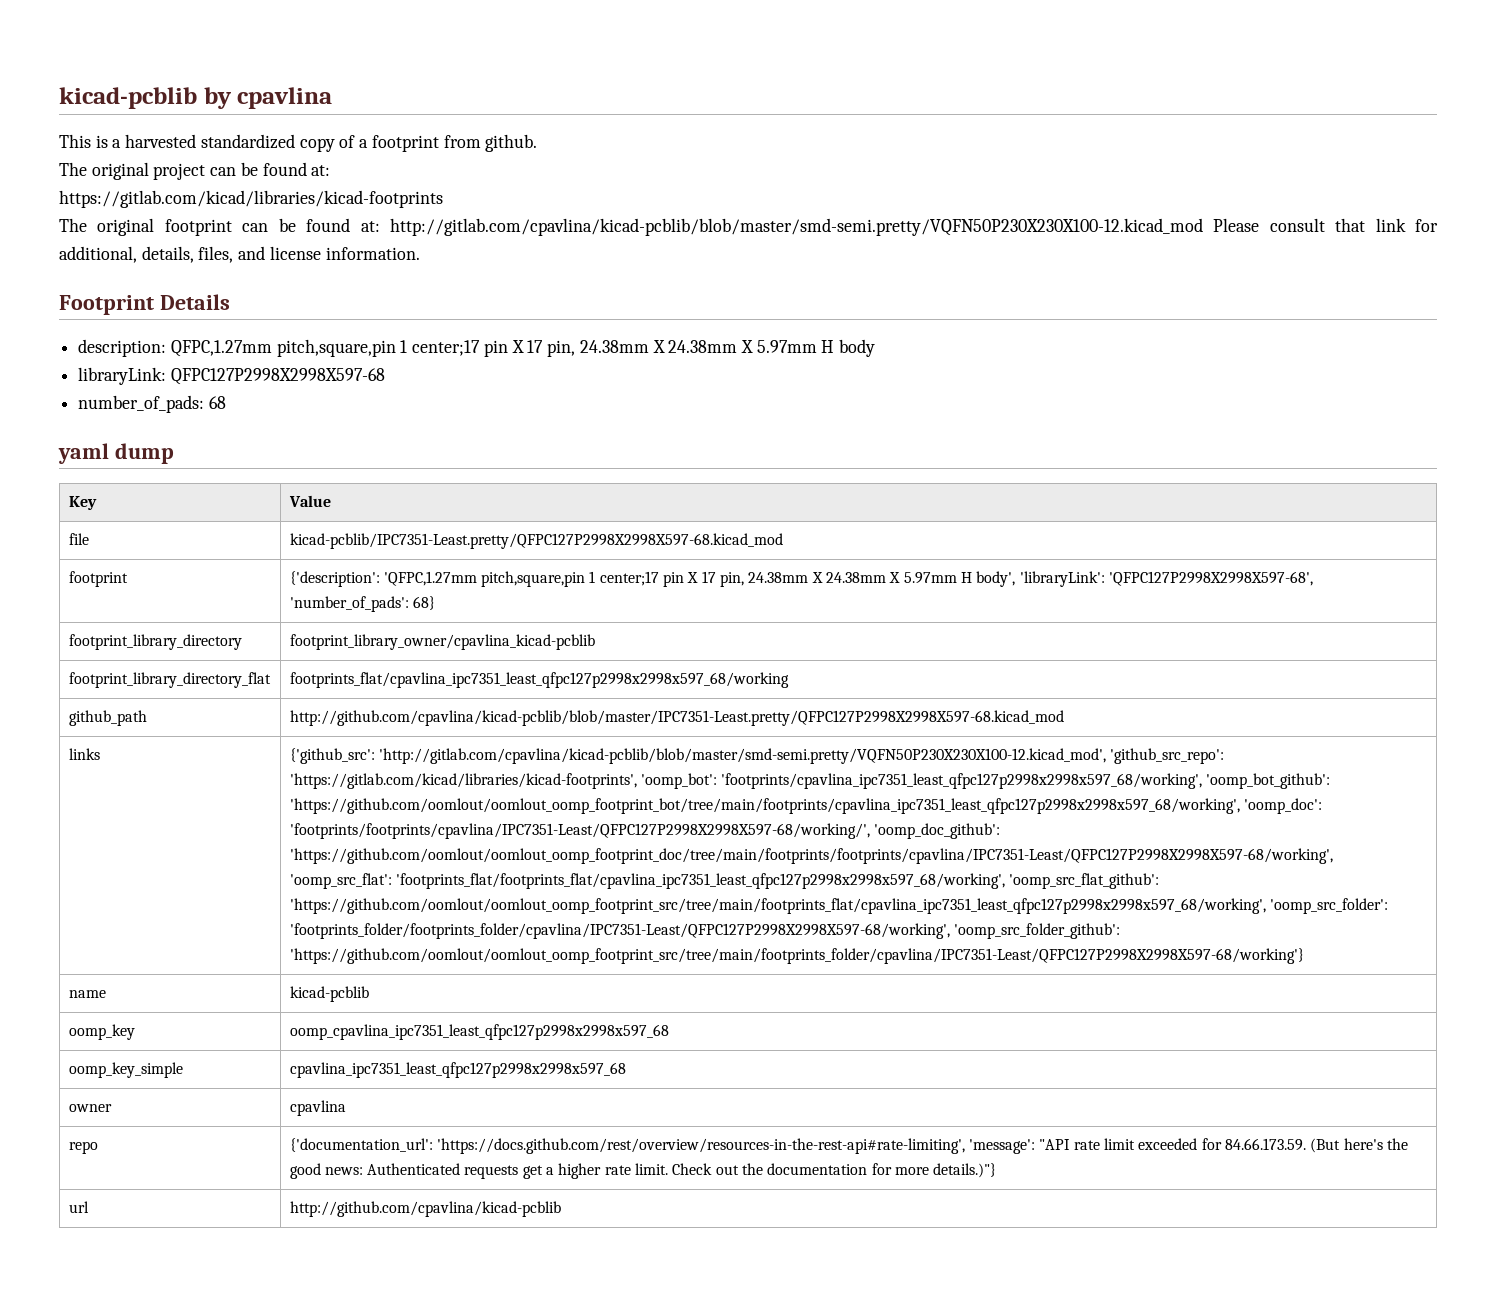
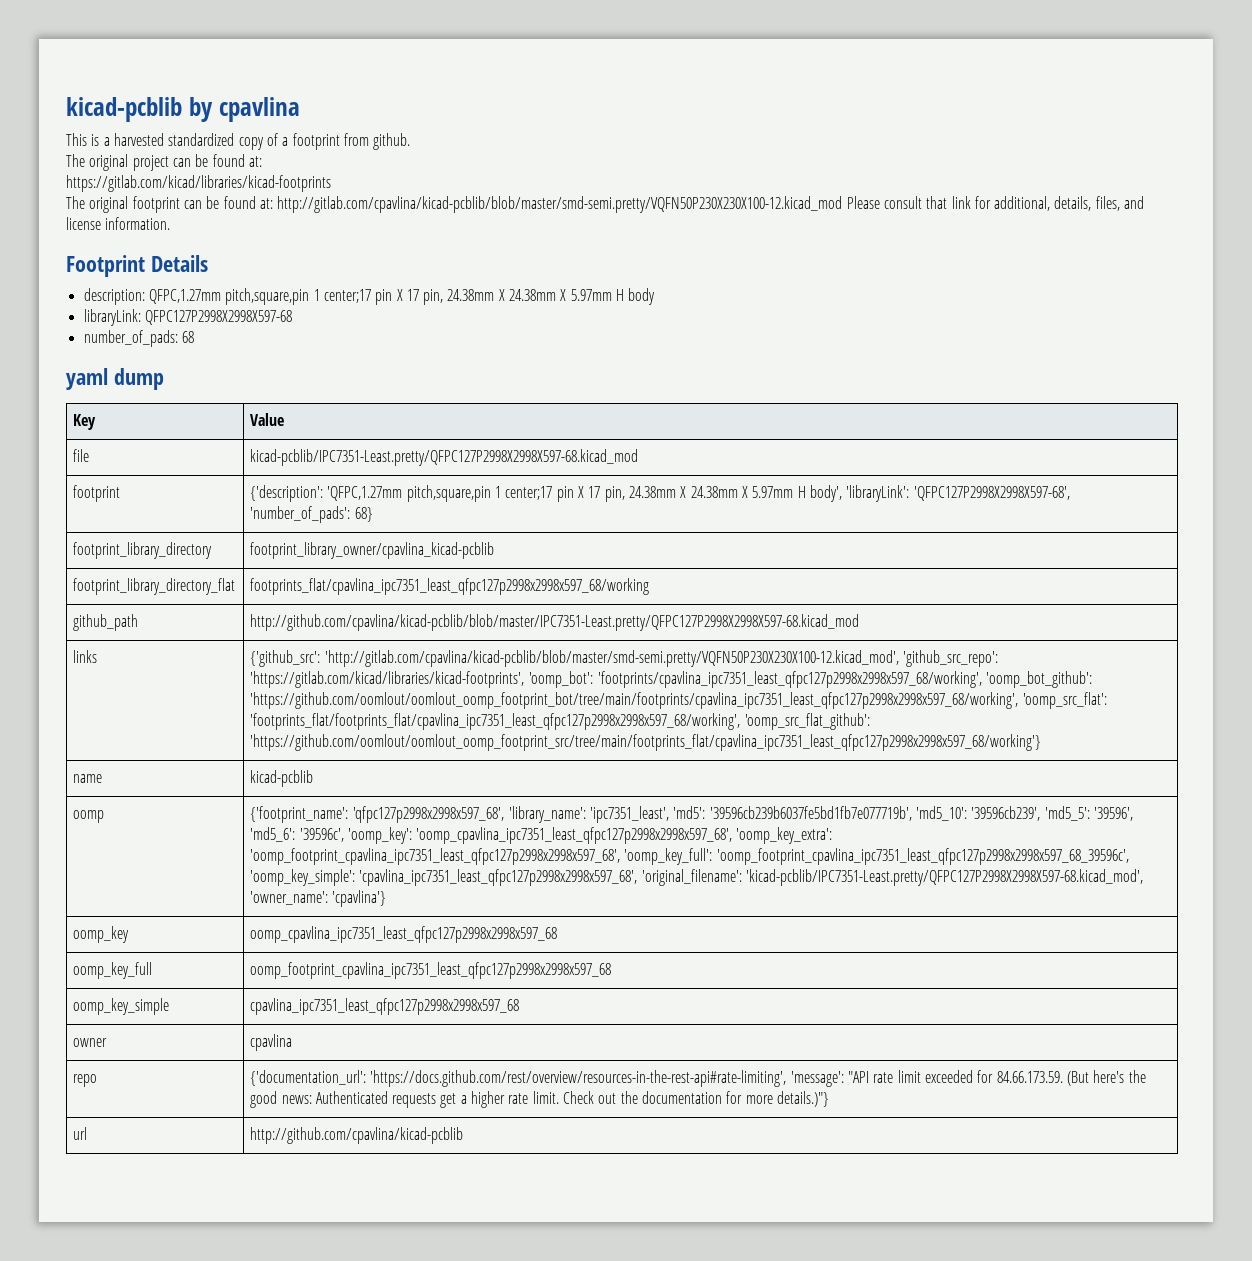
[1243,798,1322,814] [289,823,1000,839] [289,848,1333,864] [289,873,1160,889] [289,898,1388,914] [289,923,1120,939] [289,948,1304,964] [68,990,106,998] [289,986,369,1002] 'oomp_doc': 'footprints/footprints/cpavlina/IPC7351-Least/QFPC127P2998X2998X597-68/working/', 'oomp_doc_github': 'https://github.com/oomlout/oomlout_oomp_footprint_doc/tree/main/footprints/footprints/cpavlina/IPC7351-Least/QFPC127P2998X2998X597-68/working', 'oomp_src_flat': 'footprints_flat/footprints_flat/cpavlina_ipc7351_least_qfpc127p2998x2998x597_68/working', 'oomp_src_flat_github': 'https://github.com/oomlout/oomlout_oomp_footprint_src/tree/main/footprints_flat/cpavlina_ipc7351_least_qfpc127p2998x2998x597_68/working', 'oomp_src_folder': 'footprints_folder/footprints_folder/cpavlina/IPC7351-Least/QFPC127P2998X2998X597-68/working', 'oomp_src_folder_github': 'https://github.com/oomlout/oomlout_oomp_footprint_src/tree/main/footprints_folder/cpavlina/IPC7351-Least/QFPC127P2998X2998X597-68/working'} // name | kicad-pcblib -> [1022,692,1108,709] [250,713,871,730] [250,734,1042,751] [73,774,103,783] [250,770,314,787] [73,810,105,823] [250,806,1134,823] [250,827,833,844] [250,848,1129,865] [250,869,1144,886] [250,890,387,907] 'oomp_src_flat': 'footprints_flat/footprints_flat/cpavlina_ipc7351_least_qfpc127p2998x2998x597_68/working', 'oomp_src_flat_github': 'https://github.com/oomlout/oomlout_oomp_footprint_src/tree/main/footprints_flat/cpavlina_ipc7351_least_qfpc127p2998x2998x597_68/working'} // name | kicad-pcblib // oomp | {'footprint_name': 'qfpc127p2998x2998x597_68', 'library_name': 'ipc7351_least', 'md5': '39596cb239b6037fe5bd1fb7e077719b', 'md5_10': '39596cb239', 'md5_5': '39596', 'md5_6': '39596c', 'oomp_key': 'oomp_cpavlina_ipc7351_least_qfpc127p2998x2998x597_68', 'oomp_key_extra': 'oomp_footprint_cpavlina_ipc7351_least_qfpc127p2998x2998x597_68', 'oomp_key_full': 'oomp_footprint_cpavlina_ipc7351_least_qfpc127p2998x2998x597_68_39596c', 'oomp_key_simple': 'cpavlina_ipc7351_least_qfpc127p2998x2998x597_68', 'original_filename': 'kicad-pcblib/IPC7351-Least.pretty/QFPC127P2998X2998X597-68.kicad_mod', 'owner_name': 'cpavlina'}
(669, 1032) none -> [73,962,153,979] [250,962,612,979] // oomp_key_full | oomp_footprint_cpavlina_ipc7351_least_qfpc127p2998x2998x597_68

